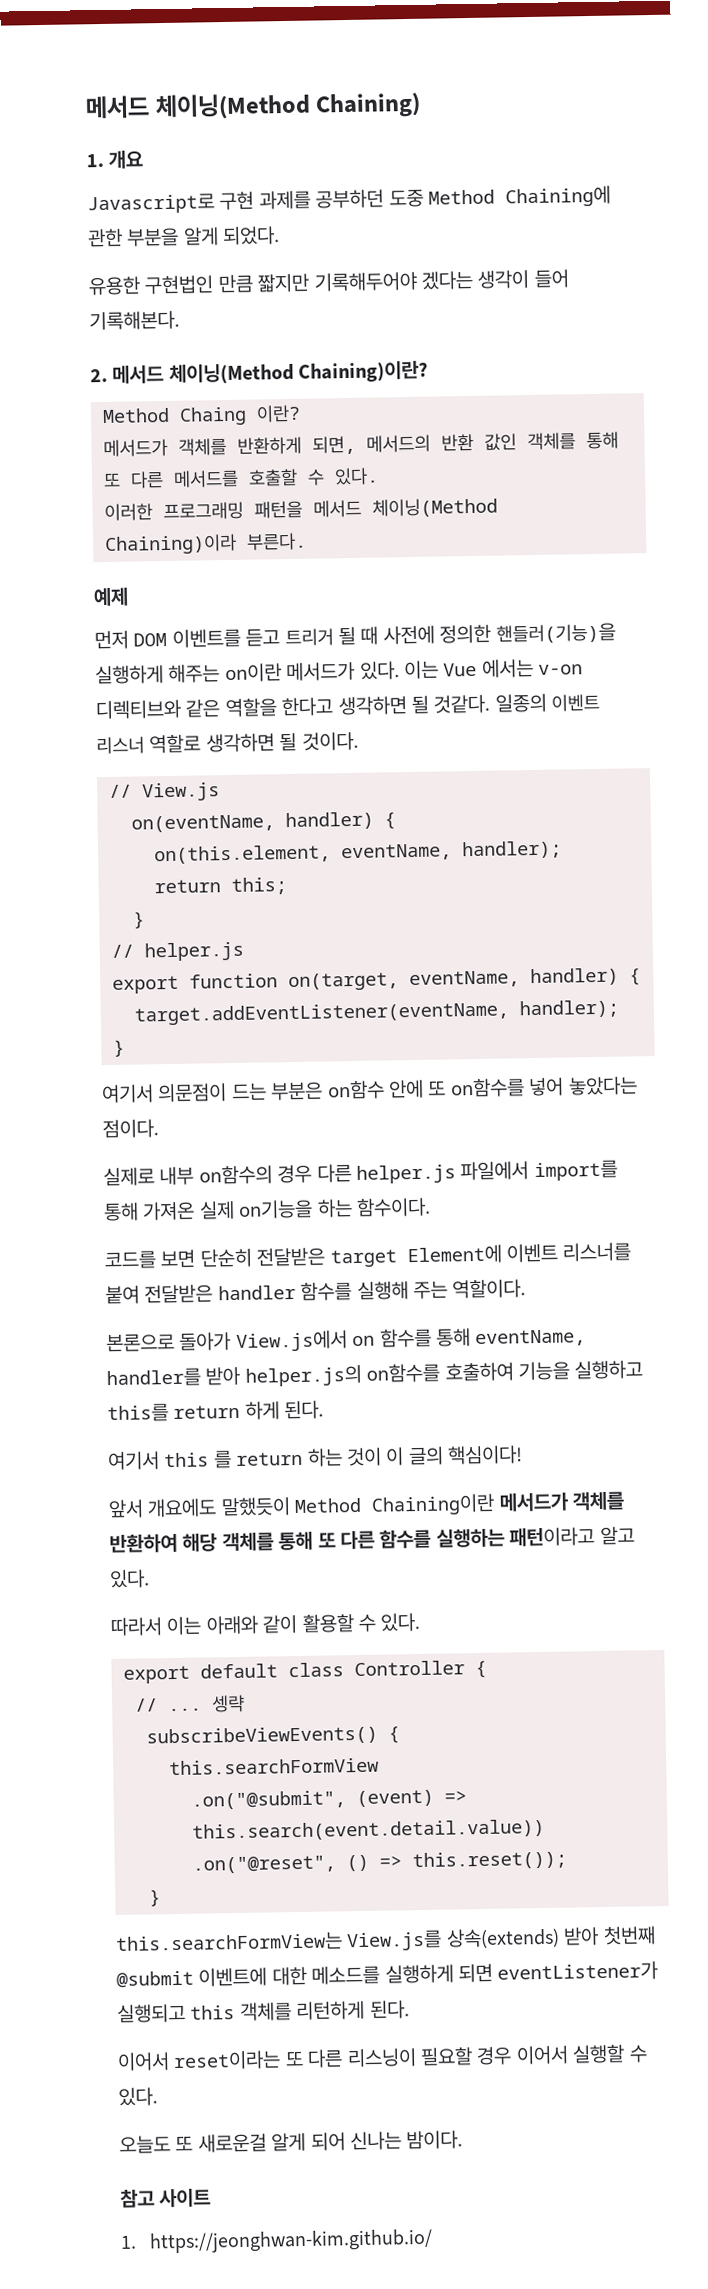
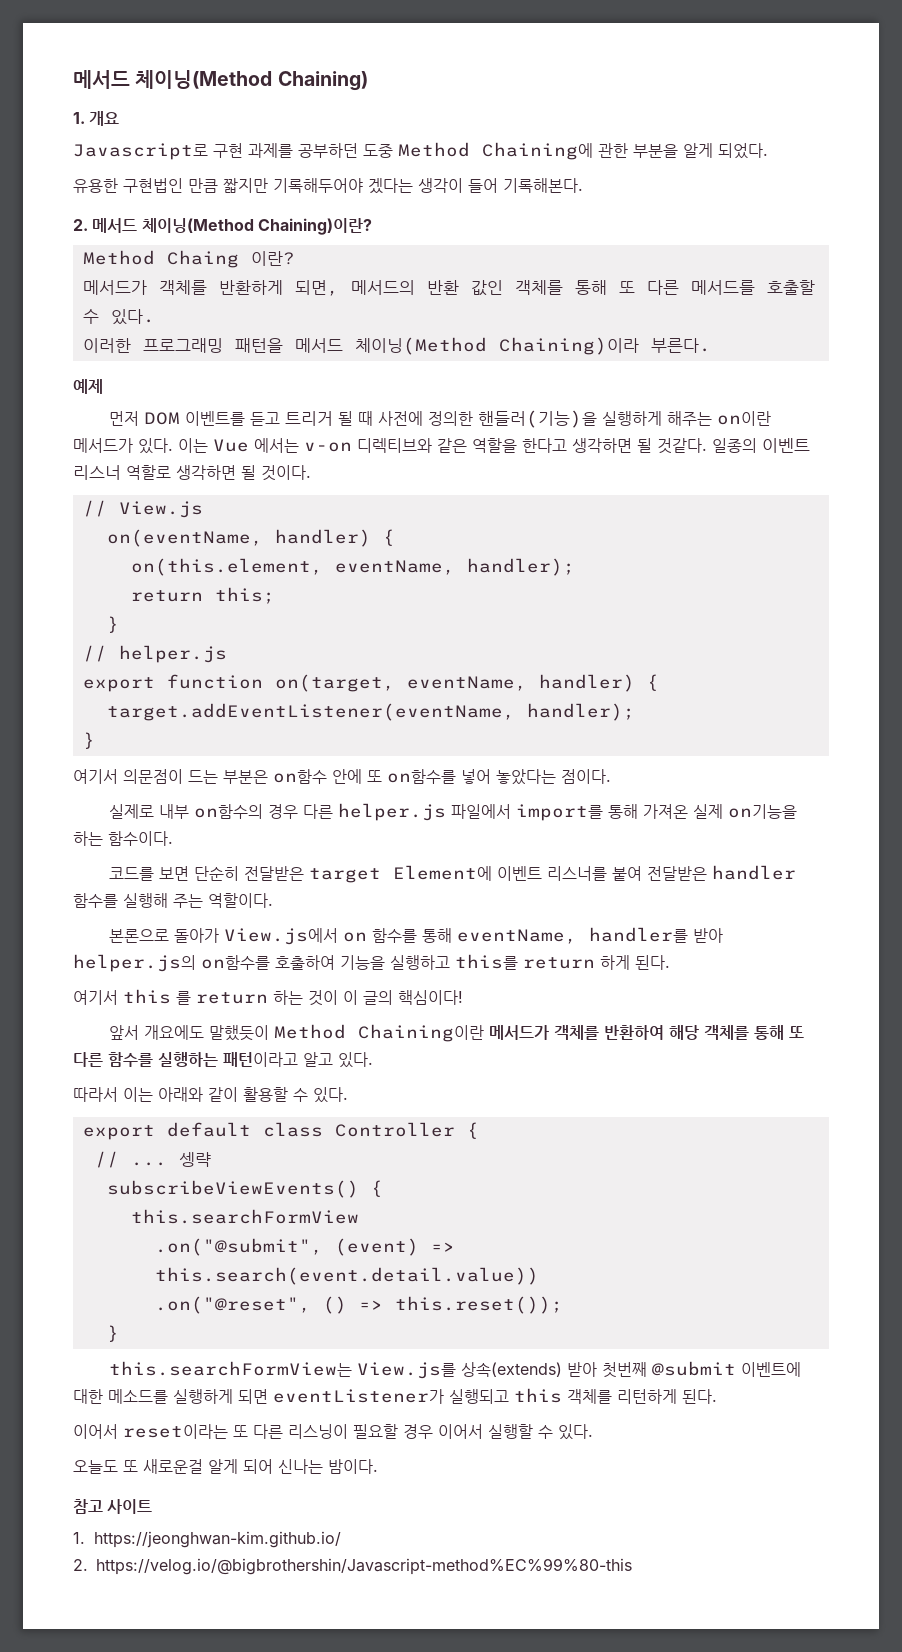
(434, 2241) none -> [73,1558,632,1575] // 2. https://velog.io/@bigbrothershin/Javascript-method%EC%99%80-this

